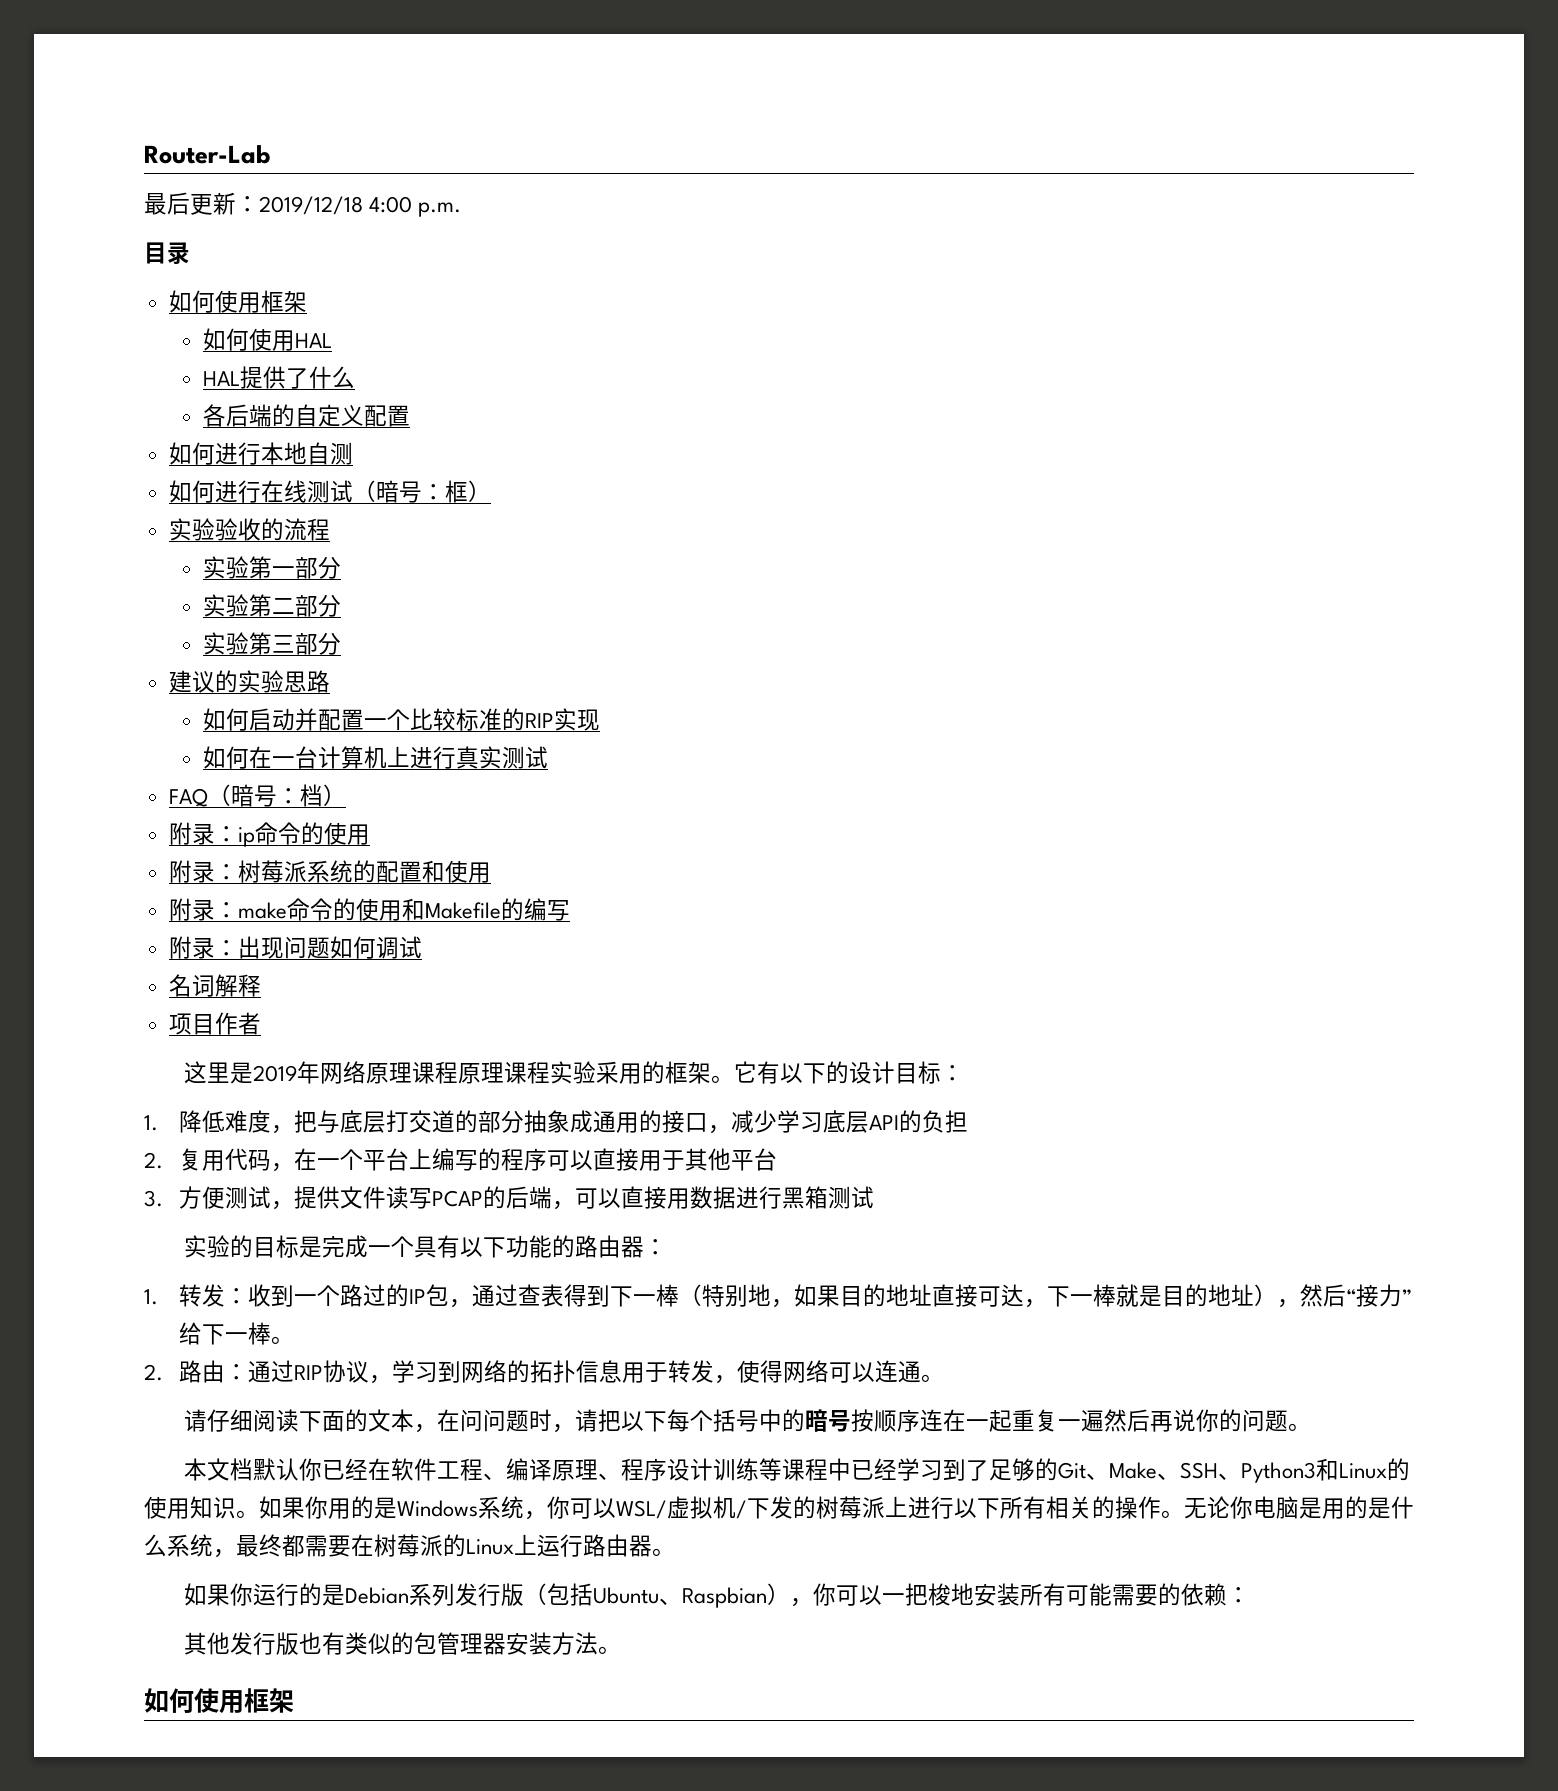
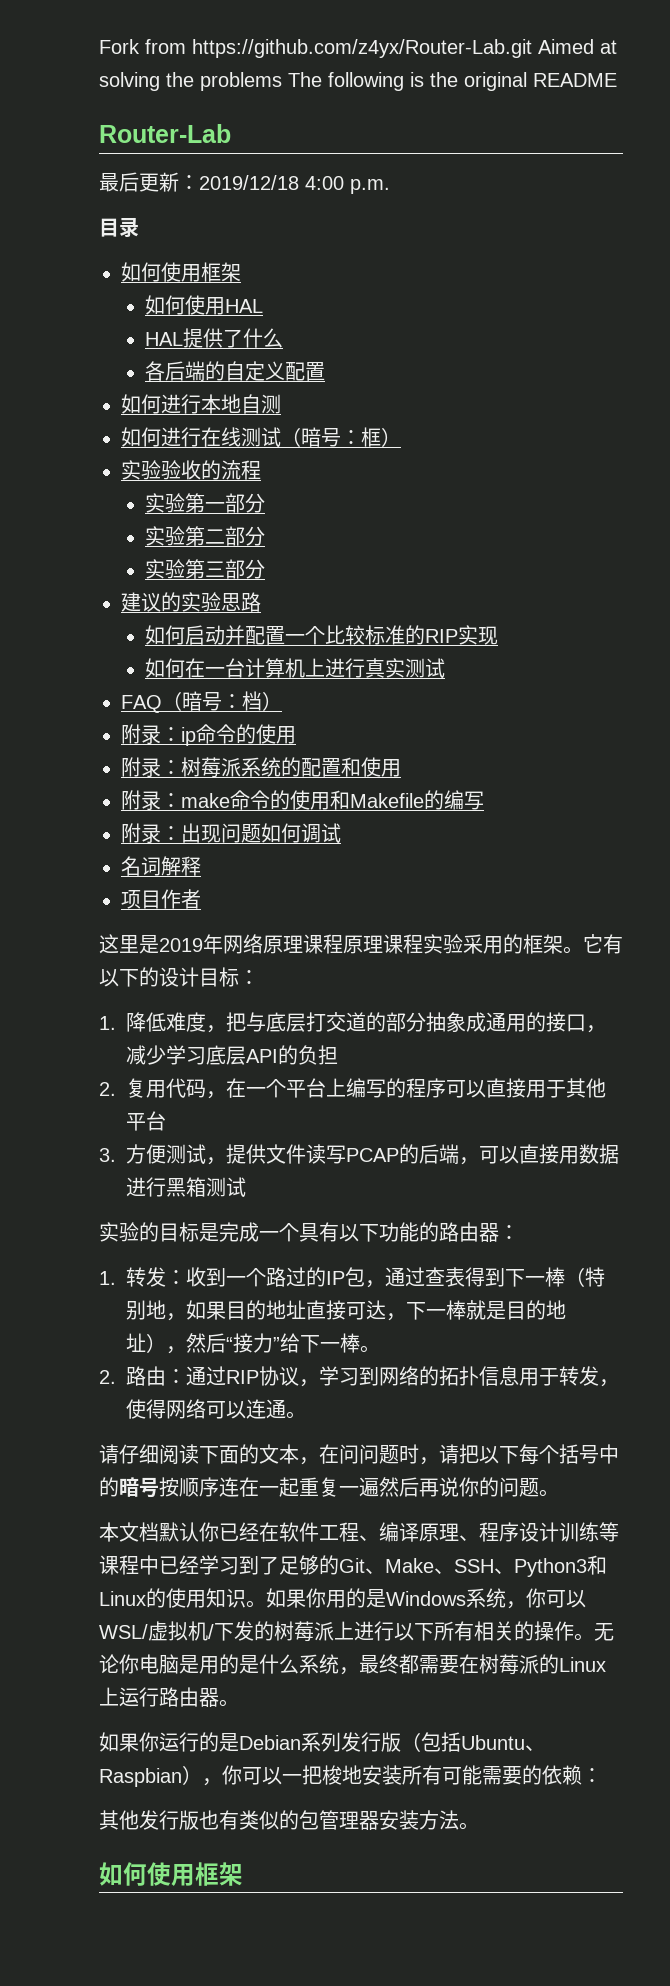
(144, 154) none -> [99,39,617,58] [99,72,617,91] Fork from https://github.com/z4yx/Router-Lab.git Aimed at solving the problems The following is the original README //

